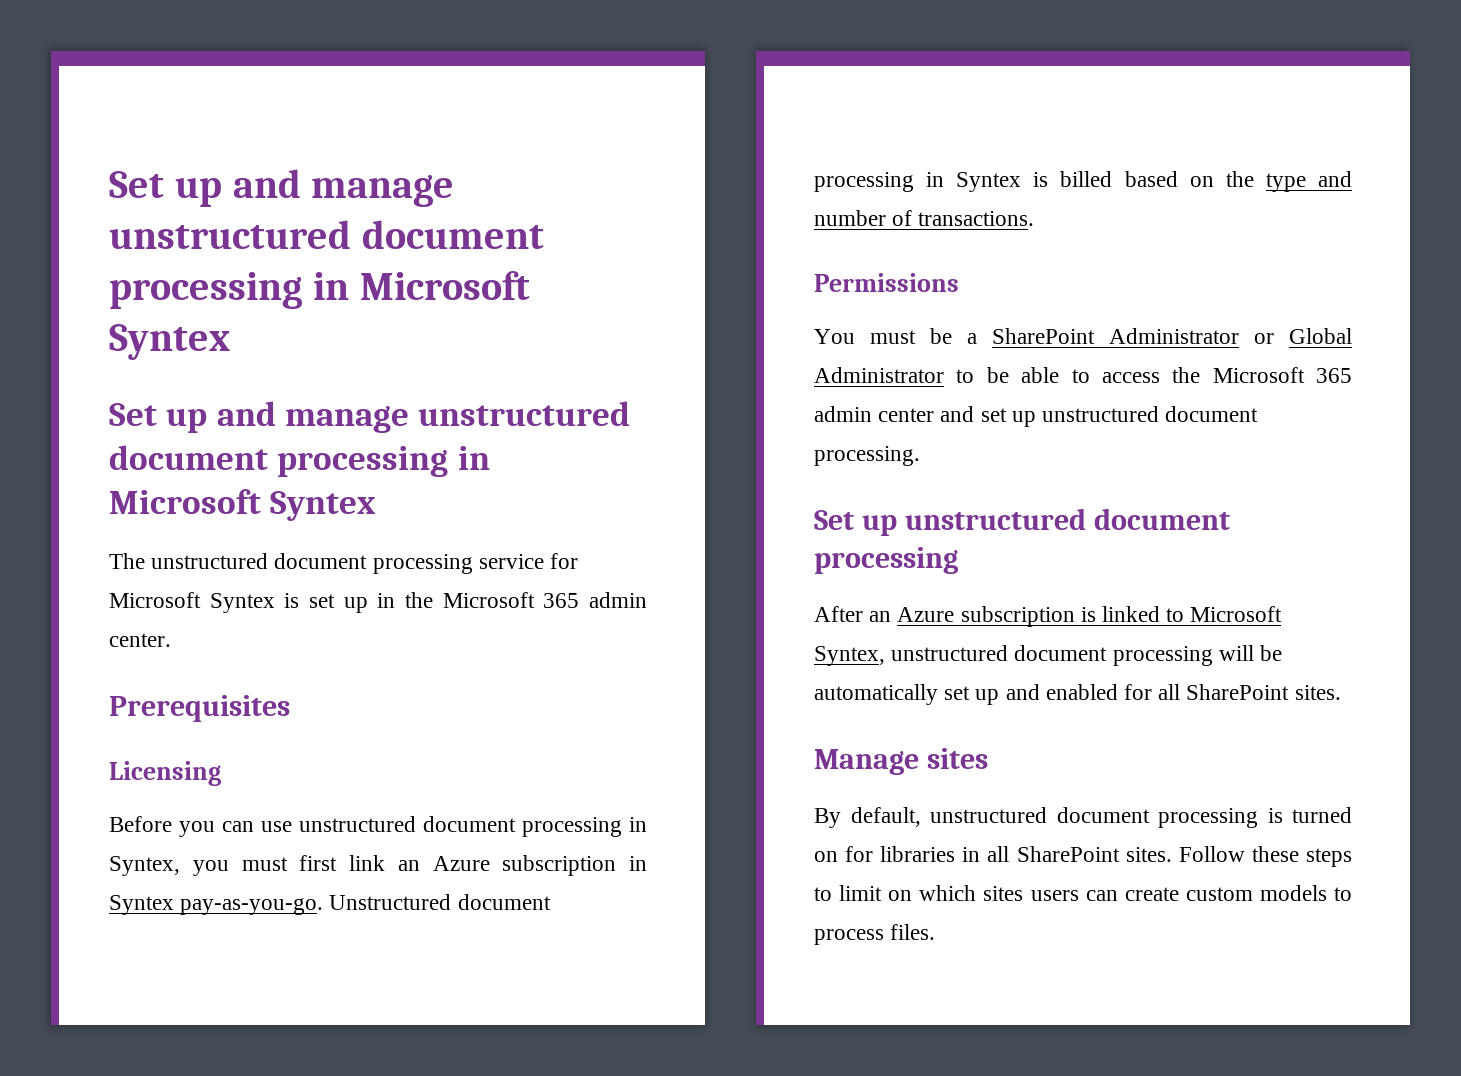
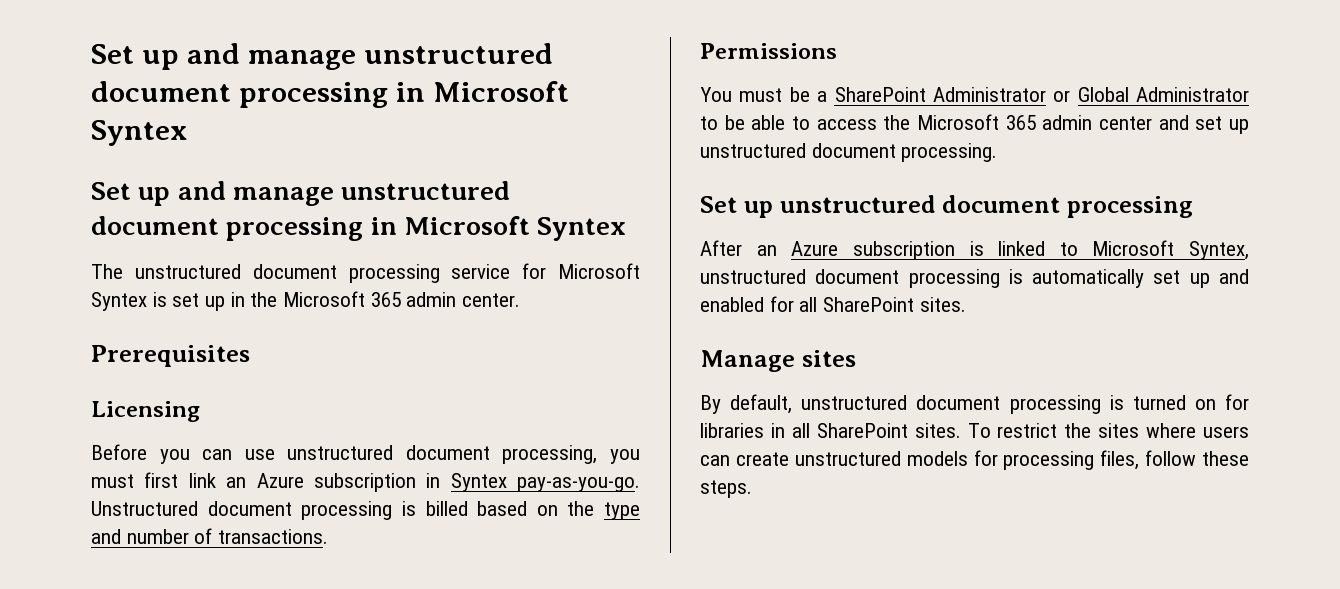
[522,817,647,837] [109,856,180,876] processing in Syntex, -> [502,445,598,464] processing,
[926,172,1022,192] in Syntex -> (393, 510) none
[1218,645,1283,661] will be -> [1008,269,1023,284] is
[1178,846,1352,867] [814,885,1352,901] [814,924,936,945] Follow these steps to limit on which sites users can create custom models to process files. -> [967,423,1249,438] [700,450,1249,470] [700,480,752,498] To restrict the sites where users can create unstructured models for processing files, follow these steps.

